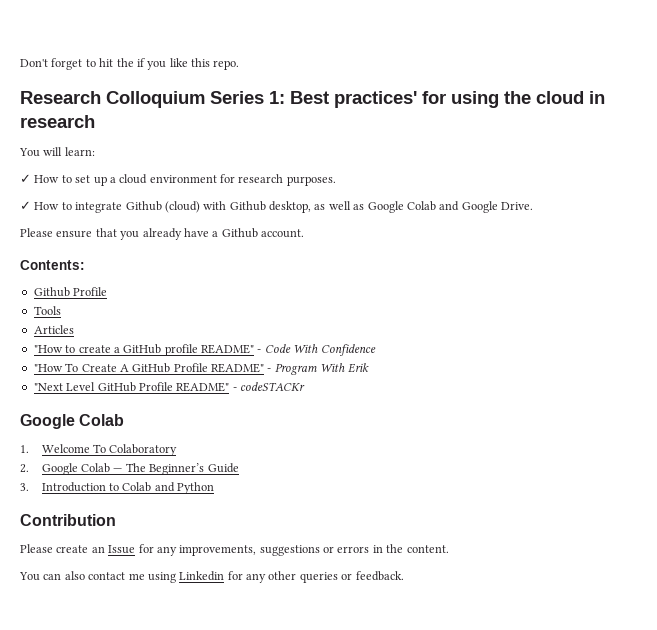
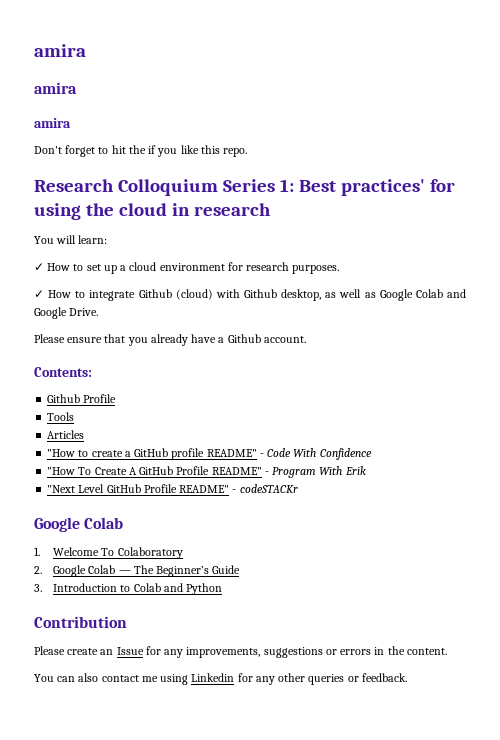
(20, 63) none -> [34,44,86,57] [34,82,77,94] [34,118,71,128] amira // amira // amira //

